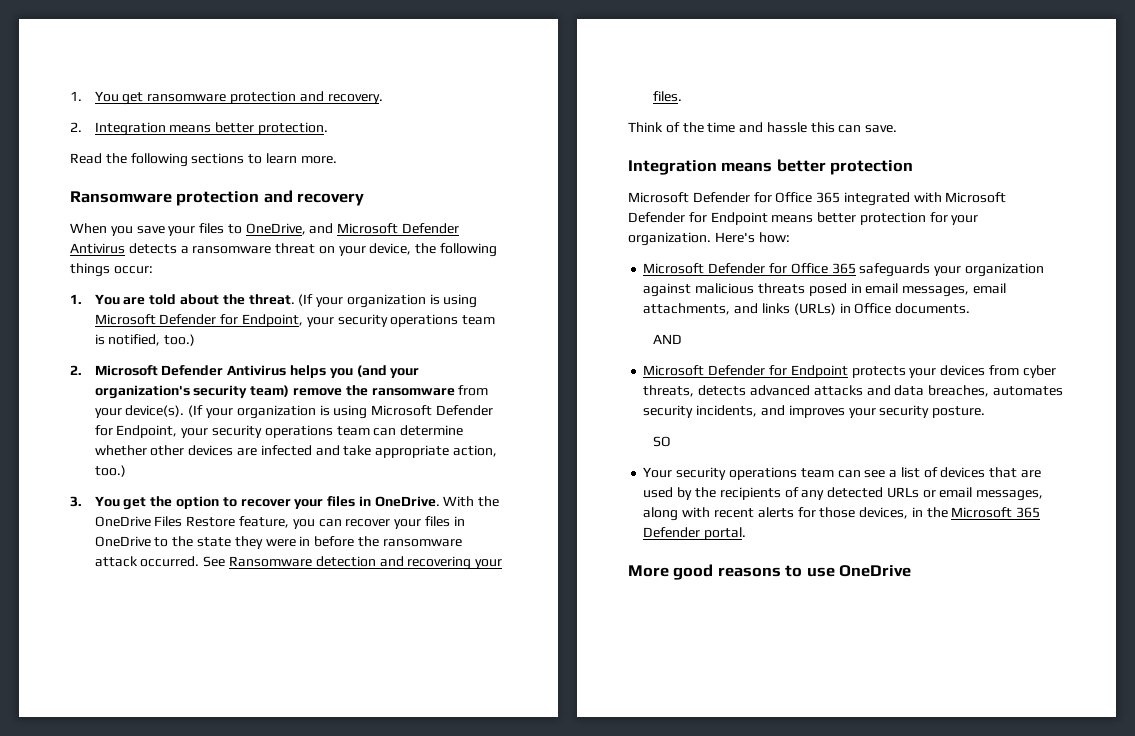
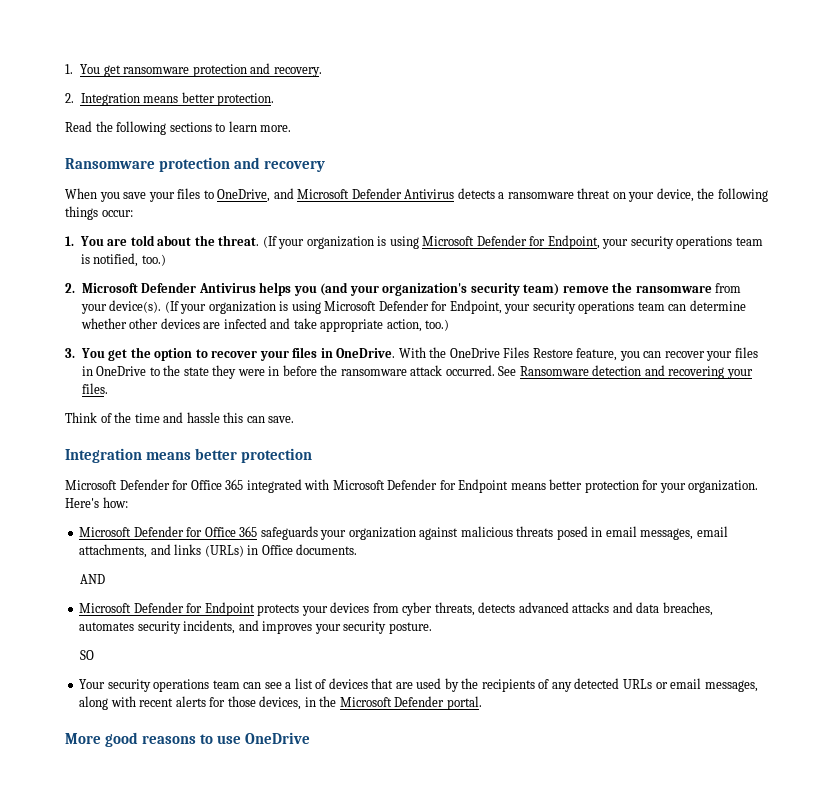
[1016,507,1041,518] 365 -> (392, 702) none

